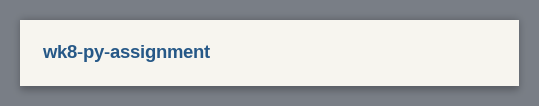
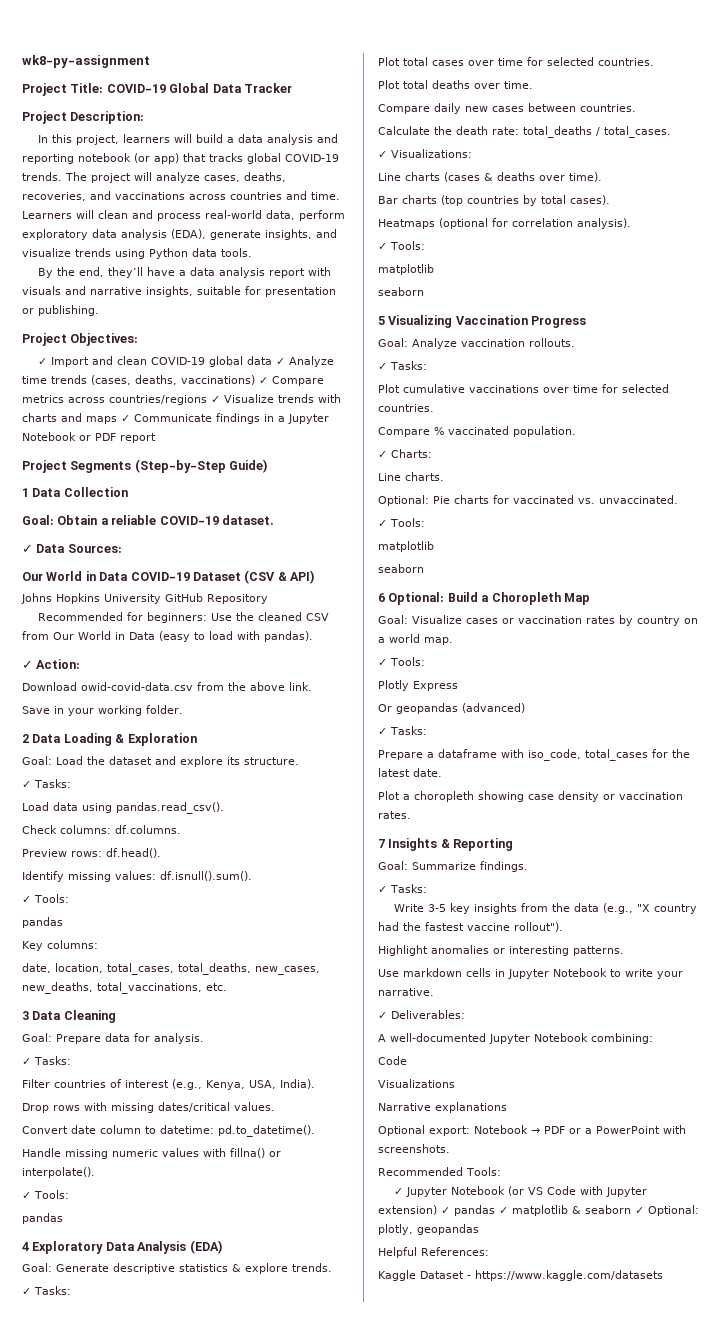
(210, 53) none -> [22,83,292,96] [22,111,145,124] [38,134,339,145] [22,153,339,164] [22,172,286,183] [22,191,340,201] [22,210,345,221] [22,229,337,240] [22,248,252,259] [38,267,332,278] [22,286,336,297] [22,305,99,316] [22,333,139,346] [38,356,335,367] [22,375,324,386] [22,394,341,405] [22,413,329,424] [22,432,156,443] [22,459,269,473] [22,487,128,497] [22,515,274,525] [22,544,122,553] [22,570,315,584] [21,593,268,604] [38,612,330,623] [22,631,313,642] [22,659,81,669] [22,682,312,691] [22,705,183,716] [22,733,197,746] [22,756,299,767] [22,779,71,788] [22,802,224,814] [22,825,181,834] [22,848,161,858] [22,871,252,882] [22,894,69,903] [22,917,63,928] [22,940,98,951] [22,963,320,975] [22,982,227,994] [22,1010,116,1023] [22,1033,204,1044] [22,1056,71,1065] [22,1079,315,1090] [22,1102,275,1113] [22,1125,315,1137] [22,1148,281,1159] [22,1167,95,1178] [22,1190,69,1199] [22,1213,63,1224] [22,1240,223,1254] [22,1263,332,1274] [22,1286,71,1295] [378,57,654,66] [378,80,533,89] [378,103,636,114] [378,126,671,138] [378,149,472,158] [378,172,602,182] [378,195,610,206] [378,218,631,229] [378,241,425,250] [378,264,434,275] [378,287,424,296] [378,315,587,328] [378,338,575,349] [378,361,427,370] [378,384,669,393] [378,404,434,412] [378,426,576,437] [378,449,432,458] [378,472,444,481] [378,495,678,506] [378,518,425,527] [378,541,434,552] [378,564,424,573] [378,592,590,605] [378,615,698,626] [378,634,453,645] [378,657,425,666] [378,680,458,691] [378,703,525,714] [378,726,427,735] [378,749,690,761] [378,768,442,777] [378,791,683,802] [378,811,411,819] [378,838,514,851] [378,861,528,872] [378,884,427,893] [394,903,698,914] [378,922,563,932] [378,945,624,956] [378,968,683,979] [378,988,434,996] [378,1010,465,1019] [378,1033,653,1044] [378,1056,407,1065] [378,1079,455,1088] [378,1102,507,1113] [378,1125,686,1136] [378,1144,450,1153] [378,1167,501,1176] [394,1186,648,1197] [378,1205,699,1216] [378,1224,479,1235] [378,1247,489,1258] [378,1270,663,1281] // Project Title: COVID-19 Global Data Tracker // Project Description: // In this project, learners will build a data analysis and reporting notebook (or app) that tracks global COVID-19 trends. The project will analyze cases, deaths, recoveries, and vaccinations across countries and time. Learners will clean and process real-world data, perform exploratory data analysis (EDA), generate insights, and visualize trends using Python data tools. // By the end, they’ll have a data analysis report with visuals and narrative insights, suitable for presentation or publishing. // Project Objectives: // ✓ Import and clean COVID-19 global data ✓ Analyze time trends (cases, deaths, vaccinations) ✓ Compare metrics across countries/regions ✓ Visualize trends with charts and maps ✓ Communicate findings in a Jupyter Notebook or PDF report // Project Segments (Step-by-Step Guide) // 1 Data Collection // Goal: Obtain a reliable COVID-19 dataset. // ✓ Data Sources: // Our World in Data COVID-19 Dataset (CSV & API) // Johns Hopkins University GitHub Repository // Recommended for beginners: Use the cleaned CSV from Our World in Data (easy to load with pandas). // ✓ Action: // Download owid-covid-data.csv from the above link. // Save in your working folder. // 2 Data Loading & Exploration // Goal: Load the dataset and explore its structure. // ✓ Tasks: // Load data using pandas.read_csv(). // Check columns: df.columns. // Preview rows: df.head(). // Identify missing values: df.isnull().sum(). // ✓ Tools: // pandas // Key columns: // date, location, total_cases, total_deaths, new_cases, new_deaths, total_vaccinations, etc. // 3 Data Cleaning // Goal: Prepare data for analysis. // ✓ Tasks: // Filter countries of interest (e.g., Kenya, USA, India). // Drop rows with missing dates/critical values. // Convert date column to datetime: pd.to_datetime(). // Handle missing numeric values with fillna() or interpolate(). // ✓ Tools: // pandas // 4 Exploratory Data Analysis (EDA) // Goal: Generate descriptive statistics & explore trends. // ✓ Tasks: // Plot total cases over time for selected countries. // Plot total deaths over time. // Compare daily new cases between countries. // Calculate the death rate: total_deaths / total_cases. // ✓ Visualizations: // Line charts (cases & deaths over time). // Bar charts (top countries by total cases). // Heatmaps (optional for correlation analysis). // ✓ Tools: // matplotlib // seaborn // 5 Visualizing Vaccination Progress // Goal: Analyze vaccination rollouts. // ✓ Tasks: // Plot cumulative vaccinations over time for selected countries. // Compare % vaccinated population. // ✓ Charts: // Line charts. // Optional: Pie charts for vaccinated vs. unvaccinated. // ✓ Tools: // matplotlib // seaborn // 6 Optional: Build a Choropleth Map // Goal: Visualize cases or vaccination rates by country on a world map. // ✓ Tools: // Plotly Express // Or geopandas (advanced) // ✓ Tasks: // Prepare a dataframe with iso_code, total_cases for the latest date. // Plot a choropleth showing case density or vaccination rates. // 7 Insights & Reporting // Goal: Summarize findings. // ✓ Tasks: // Write 3-5 key insights from the data (e.g., "X country had the fastest vaccine rollout"). // Highlight anomalies or interesting patterns. // Use markdown cells in Jupyter Notebook to write your narrative. // ✓ Deliverables: // A well-documented Jupyter Notebook combining: // Code // Visualizations // Narrative explanations // Optional export: Notebook → PDF or a PowerPoint with screenshots. // Recommended Tools: // ✓ Jupyter Notebook (or VS Code with Jupyter extension) ✓ pandas ✓ matplotlib & seaborn ✓ Optional: plotly, geopandas // Helpful References: // Kaggle Dataset - https://www.kaggle.com/datasets

